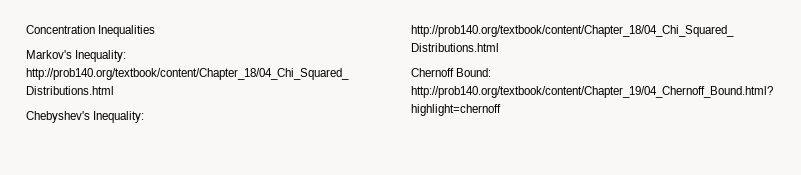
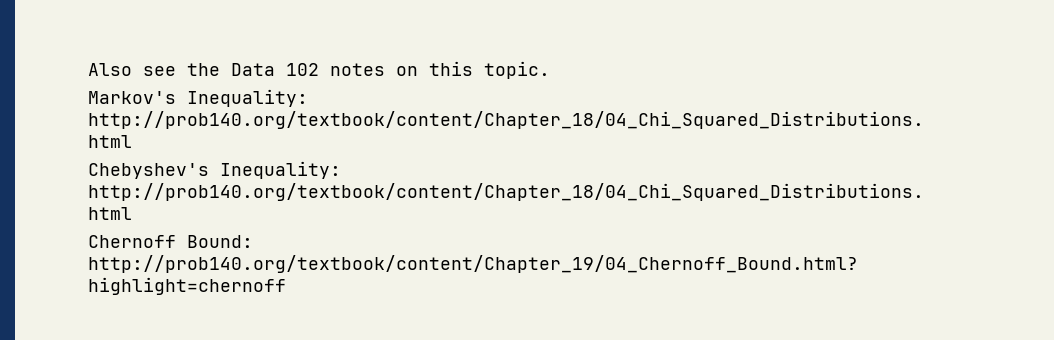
[26,25,156,37] Concentration Inequalities -> [88,61,550,79] Also see the Data 102 notes on this topic.

